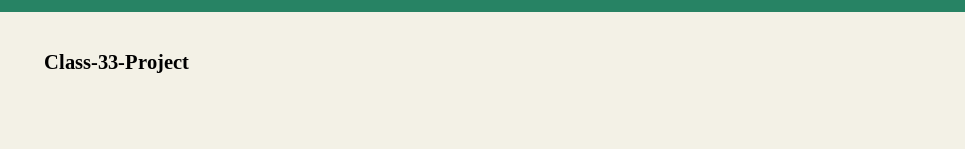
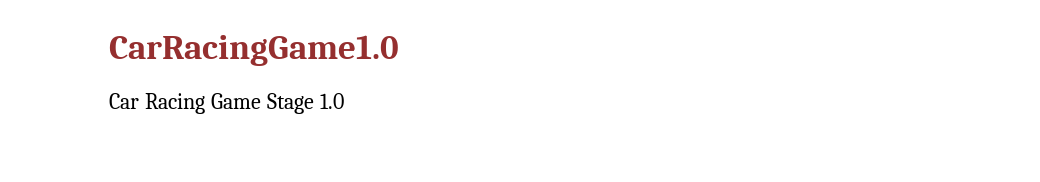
[44,54,189,73] Class-33-Project -> [109,35,399,66] [109,93,344,114] CarRacingGame1.0 // Car Racing Game Stage 1.0

